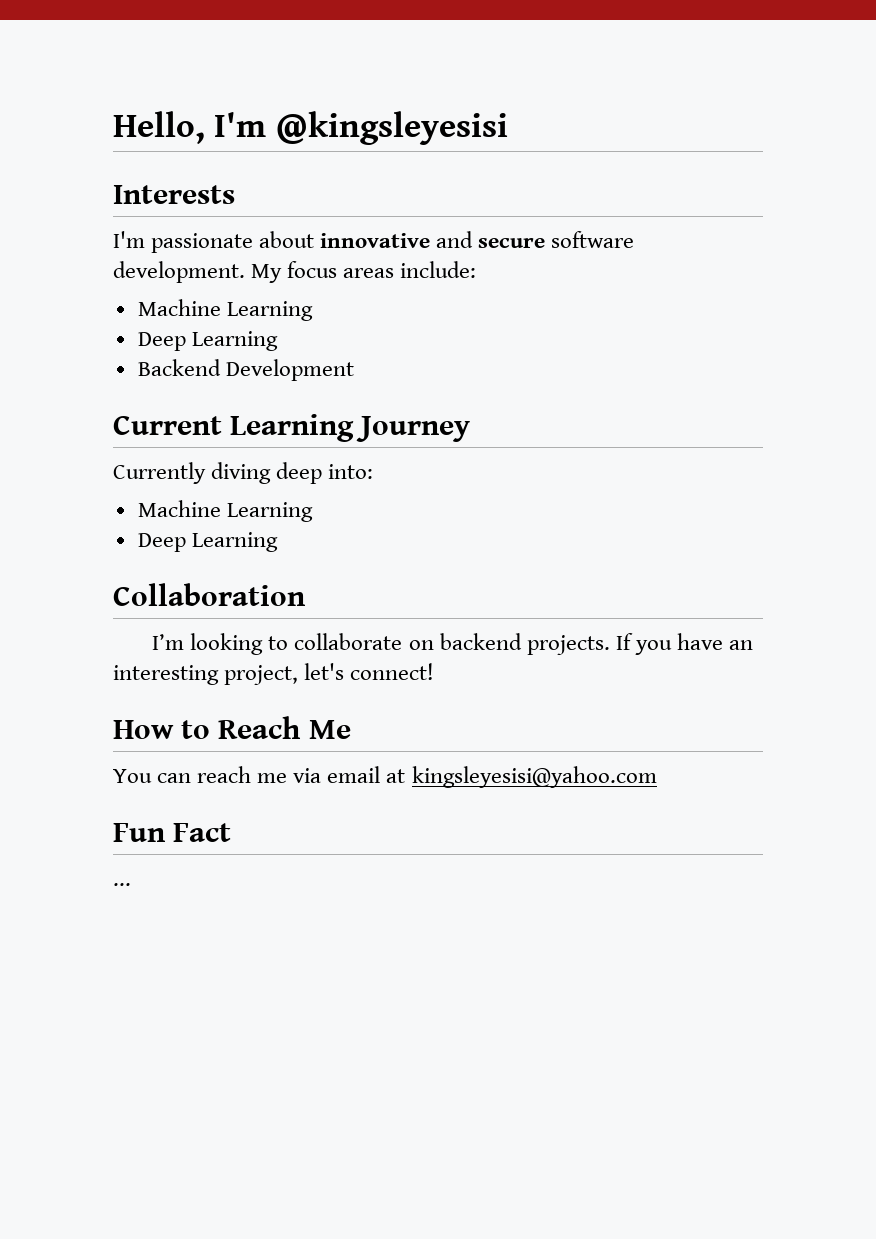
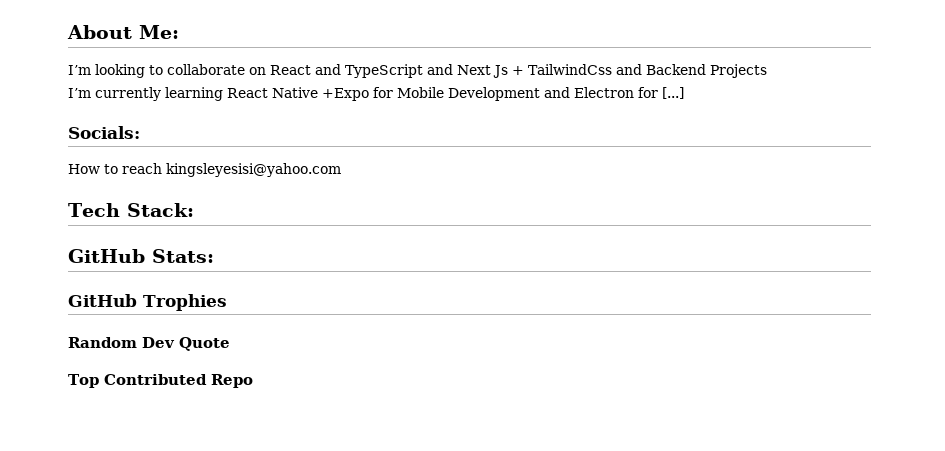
[113,111,508,145] [113,185,235,204] [113,231,635,253] [113,261,477,283] [137,299,313,321] [137,331,278,351] [137,359,354,381] [113,414,471,442] [113,462,374,484] [137,500,313,522] [137,532,278,552] [113,583,306,606] Hello, I'm @kingsleyesisi // Interests // I'm passionate about innovative and secure software development. My focus areas include: // Machine Learning // Deep Learning // Backend Development // Current Learning Journey // Currently diving deep into: // Machine Learning // Deep Learning // Collaboration -> [67,25,179,39] About Me:
[439,633,753,655] [113,663,435,685] [113,716,351,739] [113,766,657,788] [113,823,232,842] [113,883,131,886] backend projects. If you have an interesting project, let's connect! // How to Reach Me // You can reach me via email at kingsleyesisi@yahoo.com // Fun Fact // ... -> [270,64,767,78] [68,87,684,101] [68,126,140,139] [68,163,341,177] [68,203,194,217] [68,249,214,263] [68,294,227,311] [68,337,230,351] [68,374,253,388] React and TypeScript and Next Js + TailwindCss and Backend Projects // I’m currently learning React Native +Expo for Mobile Development and Electron for [...] // Socials: // How to reach kingsleyesisi@yahoo.com // Tech Stack: // GitHub Stats: // GitHub Trophies // Random Dev Quote // Top Contributed Repo

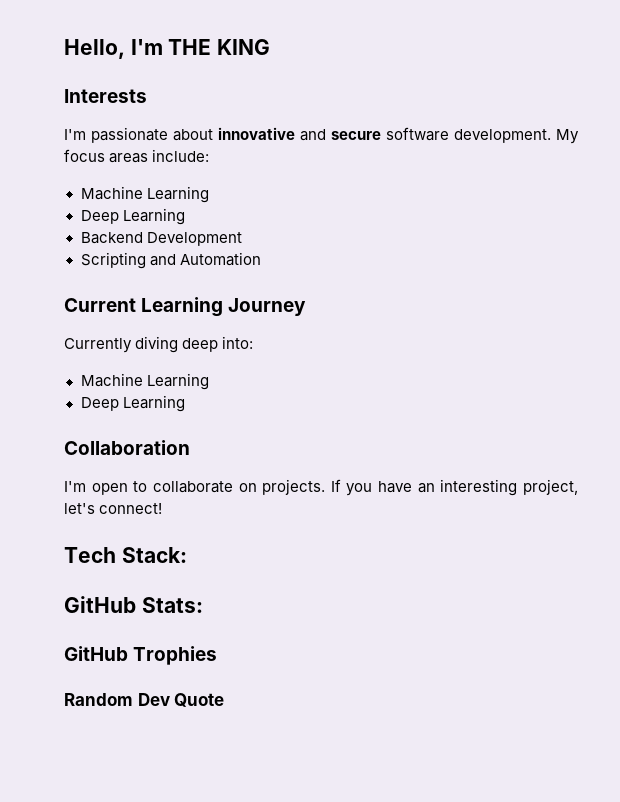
[67,25,179,39] [68,64,767,78] [68,87,684,101] [68,126,140,139] [68,163,341,177] About Me: // I’m looking to collaborate on React and TypeScript and Next Js + TailwindCss and Backend Projects // I’m currently learning React Native +Expo for Mobile Development and Electron for [...] // Socials: // How to reach kingsleyesisi@yahoo.com -> [64,39,271,59] [64,89,147,103] [64,127,579,144] [64,149,210,163] [80,186,209,203] [80,208,185,225] [80,232,242,246] [80,252,261,269] [64,297,307,317] [64,336,254,353] [80,373,209,390] [80,395,185,412] [64,440,190,455] [64,479,578,496] [64,503,163,514] Hello, I'm THE KING // Interests // I'm passionate about innovative and secure software development. My focus areas include: // Machine Learning // Deep Learning // Backend Development // Scripting and Automation // Current Learning Journey // Currently diving deep into: // Machine Learning // Deep Learning // Collaboration // I'm open to collaborate on projects. If you have an interesting project, let's connect!
[68,374,253,388] // Top Contributed Repo -> (225, 700) none

